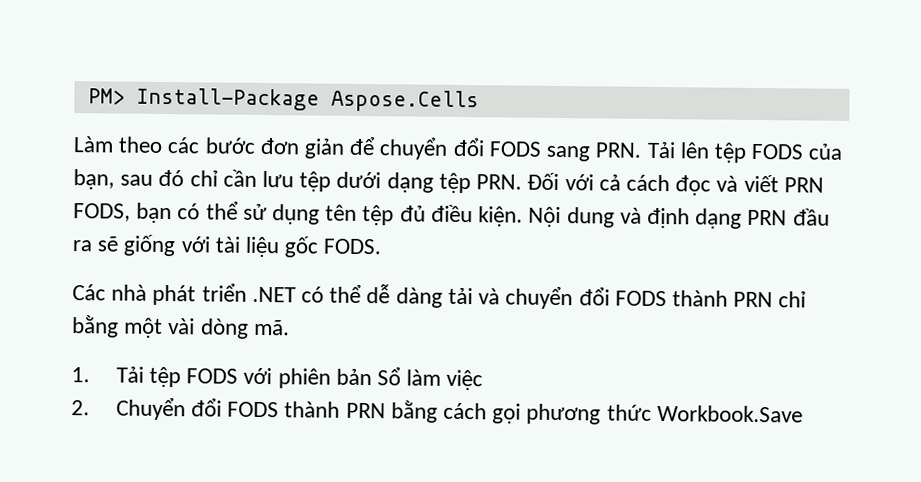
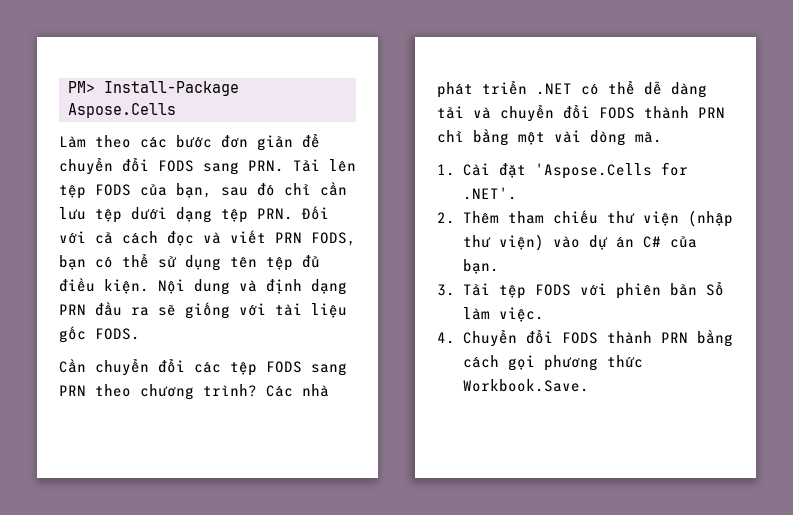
(383, 246) none -> [59,358,347,376] [59,384,257,400] Cần chuyển đổi các tệp FODS sang PRN theo chương trình?
(90, 375) none -> [462,162,688,179] [462,187,517,200] [437,210,733,227] [462,234,697,251] [462,259,499,274] [437,284,455,296] Cài đặt 'Aspose.Cells for .NET'. // 2. Thêm tham chiếu thư viện (nhập thư viện) vào dự án C# của bạn. // 3.
[446,369,484,391] [71,400,90,416] việc // 2. -> [498,307,544,322] [437,332,455,344] việc. // 4.
[656,404,803,423] Workbook.Save -> [462,379,589,392] Workbook.Save.

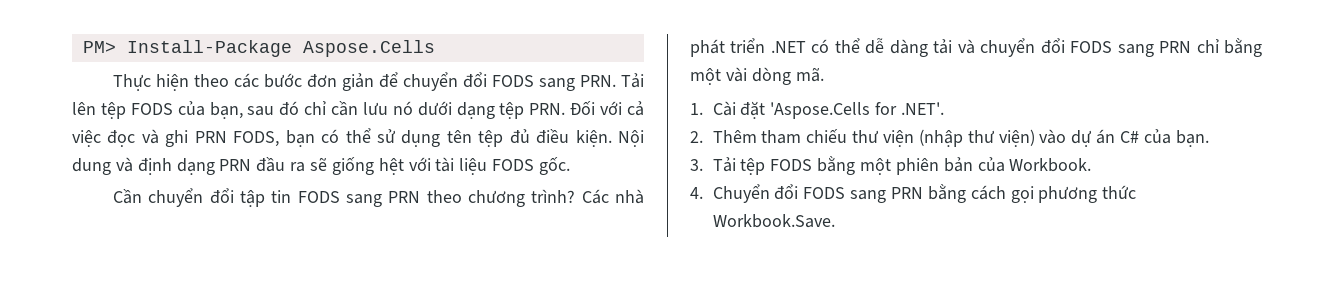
[59,136,86,148] Làm -> [113,74,190,91] Thực hiện
[95,209,122,223] tệp -> [392,101,413,115] nó
[122,231,158,244] cách -> [72,130,101,147] việc
[230,230,266,244] viết -> [165,130,189,147] ghi
(230, 310) none -> [378,158,404,175] hệt
[59,326,140,343] gốc FODS. -> [492,157,571,175] FODS gốc.
[194,362,257,376] các tệp -> [240,190,292,207] tập tin
[644,106,689,119] thành -> [1117,44,1154,57] sang
[579,281,724,299] [462,307,544,322] với phiên bản Sổ làm việc. -> [817,156,1092,175] bằng một phiên bản của Workbook.
[606,331,652,344] thành -> [850,190,887,203] sang

